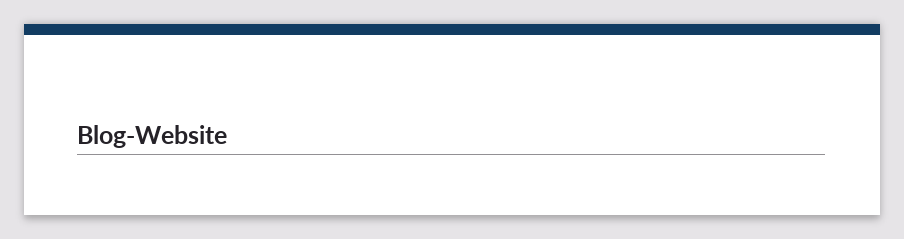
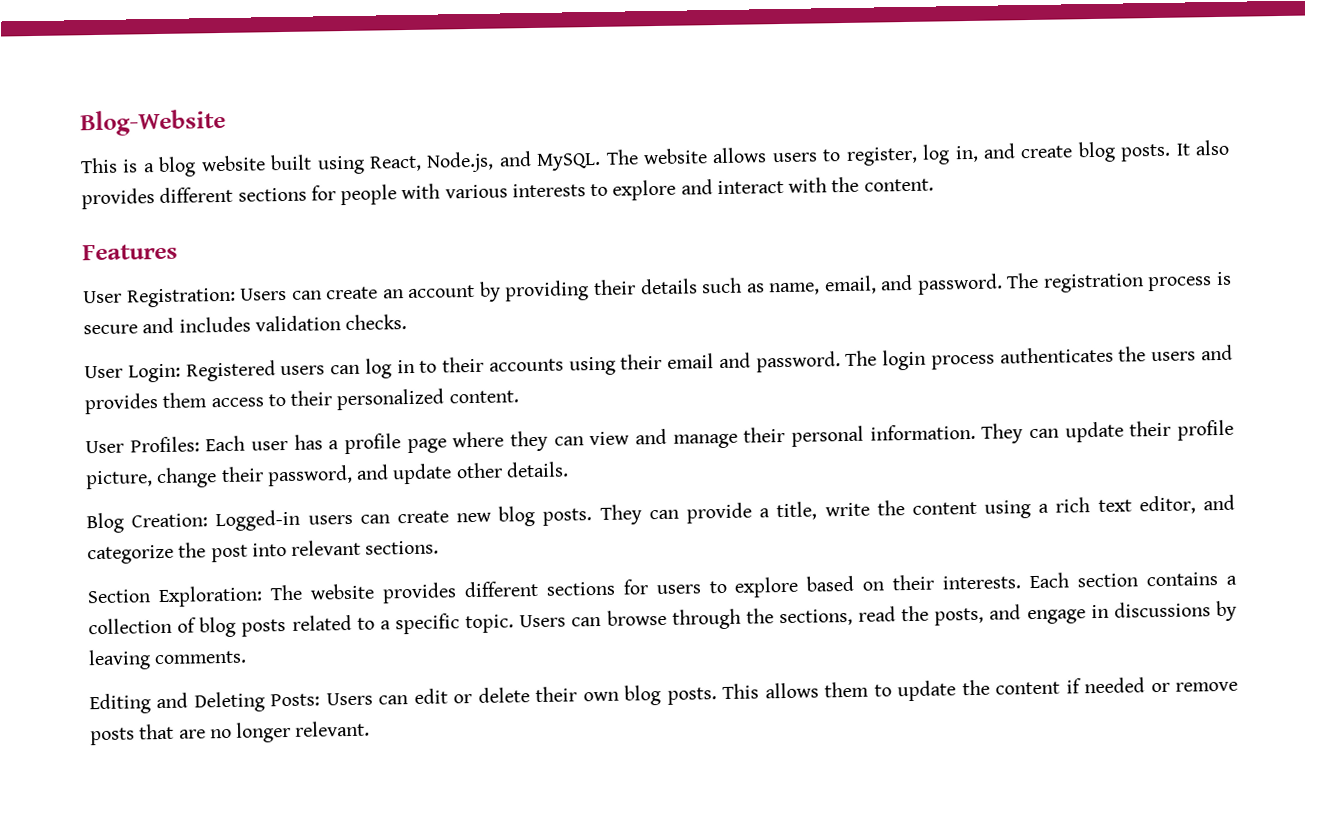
(227, 136) none -> [80,139,1230,177] [81,176,934,210] [82,243,178,261] [83,271,1232,308] [83,314,408,335] [84,344,1234,383] [84,388,519,415] [85,419,1234,455] [85,461,569,490] [86,494,1235,534] [87,539,440,565] [87,572,1237,608] [88,600,1237,638] [88,649,248,671] [89,677,1239,715] [90,720,371,746] // This is a blog website built using React, Node.js, and MySQL. The website allows users to register, log in, and create blog posts. It also provides different sections for people with various interests to explore and interact with the content. // Features // User Registration: Users can create an account by providing their details such as name, email, and password. The registration process is secure and includes validation checks. // User Login: Registered users can log in to their accounts using their email and password. The login process authenticates the users and provides them access to their personalized content. // User Profiles: Each user has a profile page where they can view and manage their personal information. They can update their profile picture, change their password, and update other details. // Blog Creation: Logged-in users can create new blog posts. They can provide a title, write the content using a rich text editor, and categorize the post into relevant sections. // Section Exploration: The website provides different sections for users to explore based on their interests. Each section contains a collection of blog posts related to a specific topic. Users can browse through the sections, read the posts, and engage in discussions by leaving comments. // Editing and Deleting Posts: Users can edit or delete their own blog posts. This allows them to update the content if needed or remove posts that are no longer relevant.

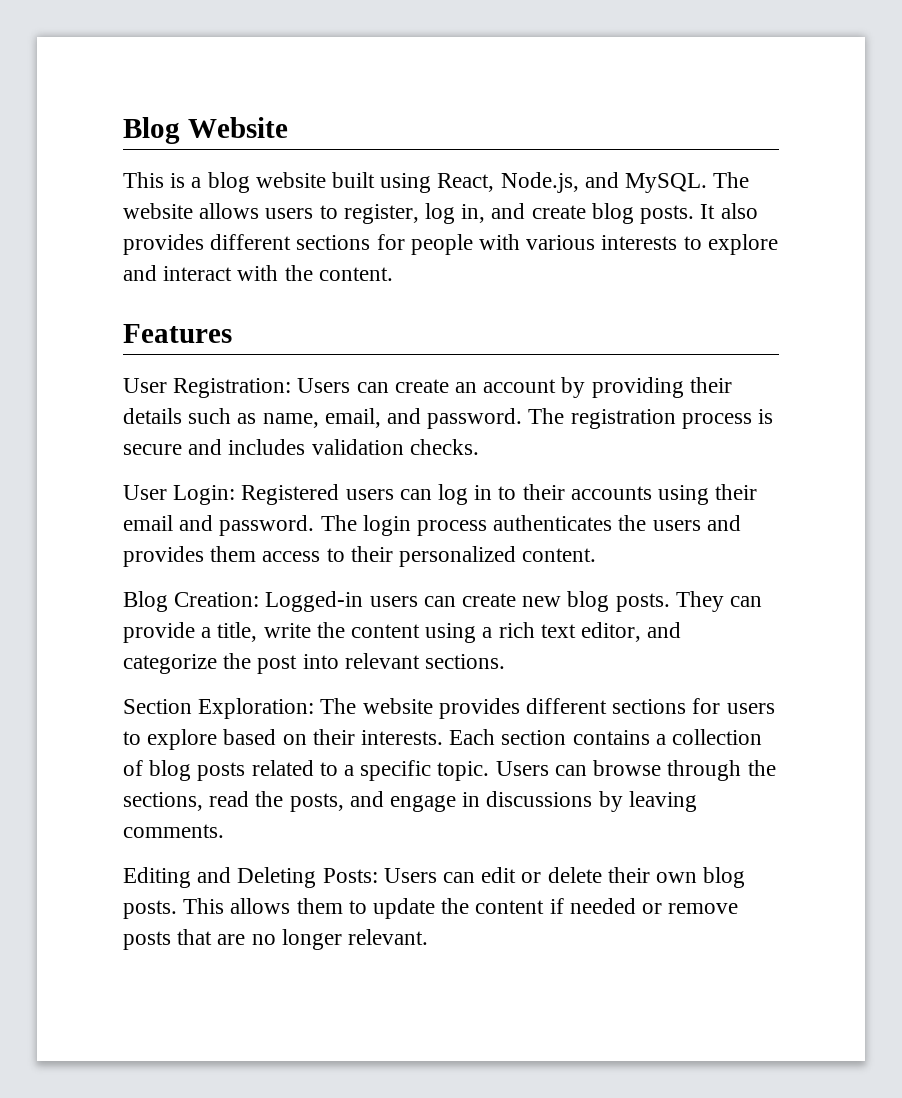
[80,108,226,137] Blog-Website -> [123,117,288,144] Blog Website
[85,419,1234,455] [85,461,569,490] // User Profiles: Each user has a profile page where they can view and manage their personal information. They can update their profile picture, change their password, and update other details. -> (597, 555) none

